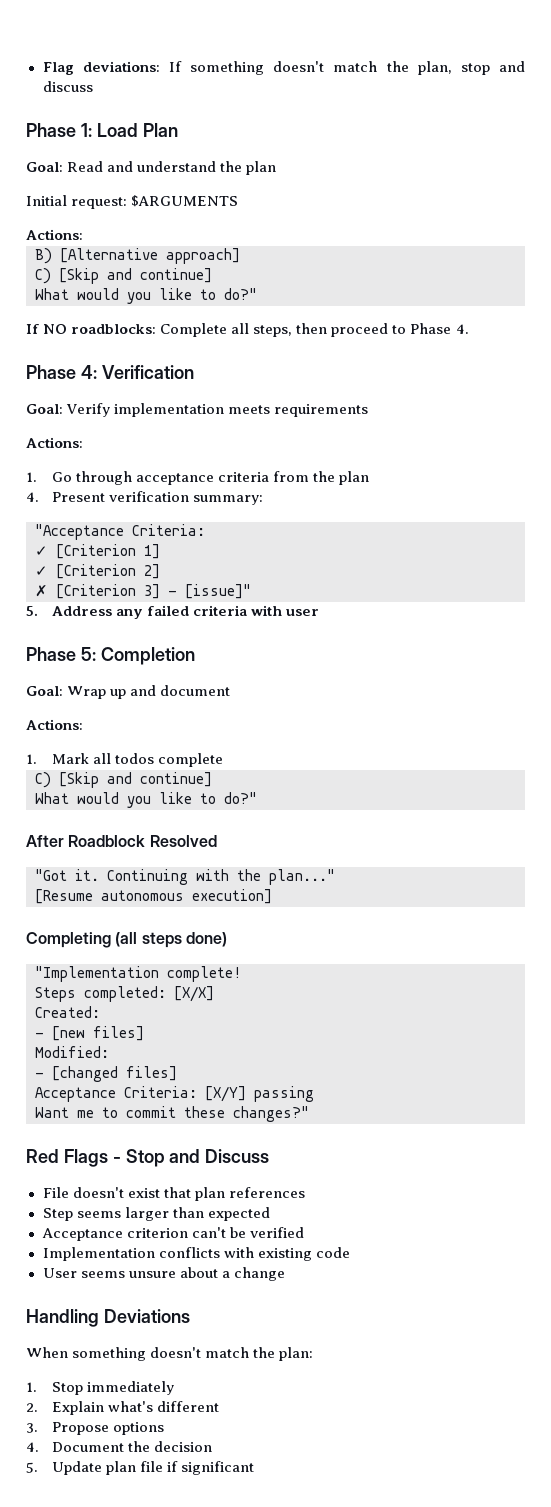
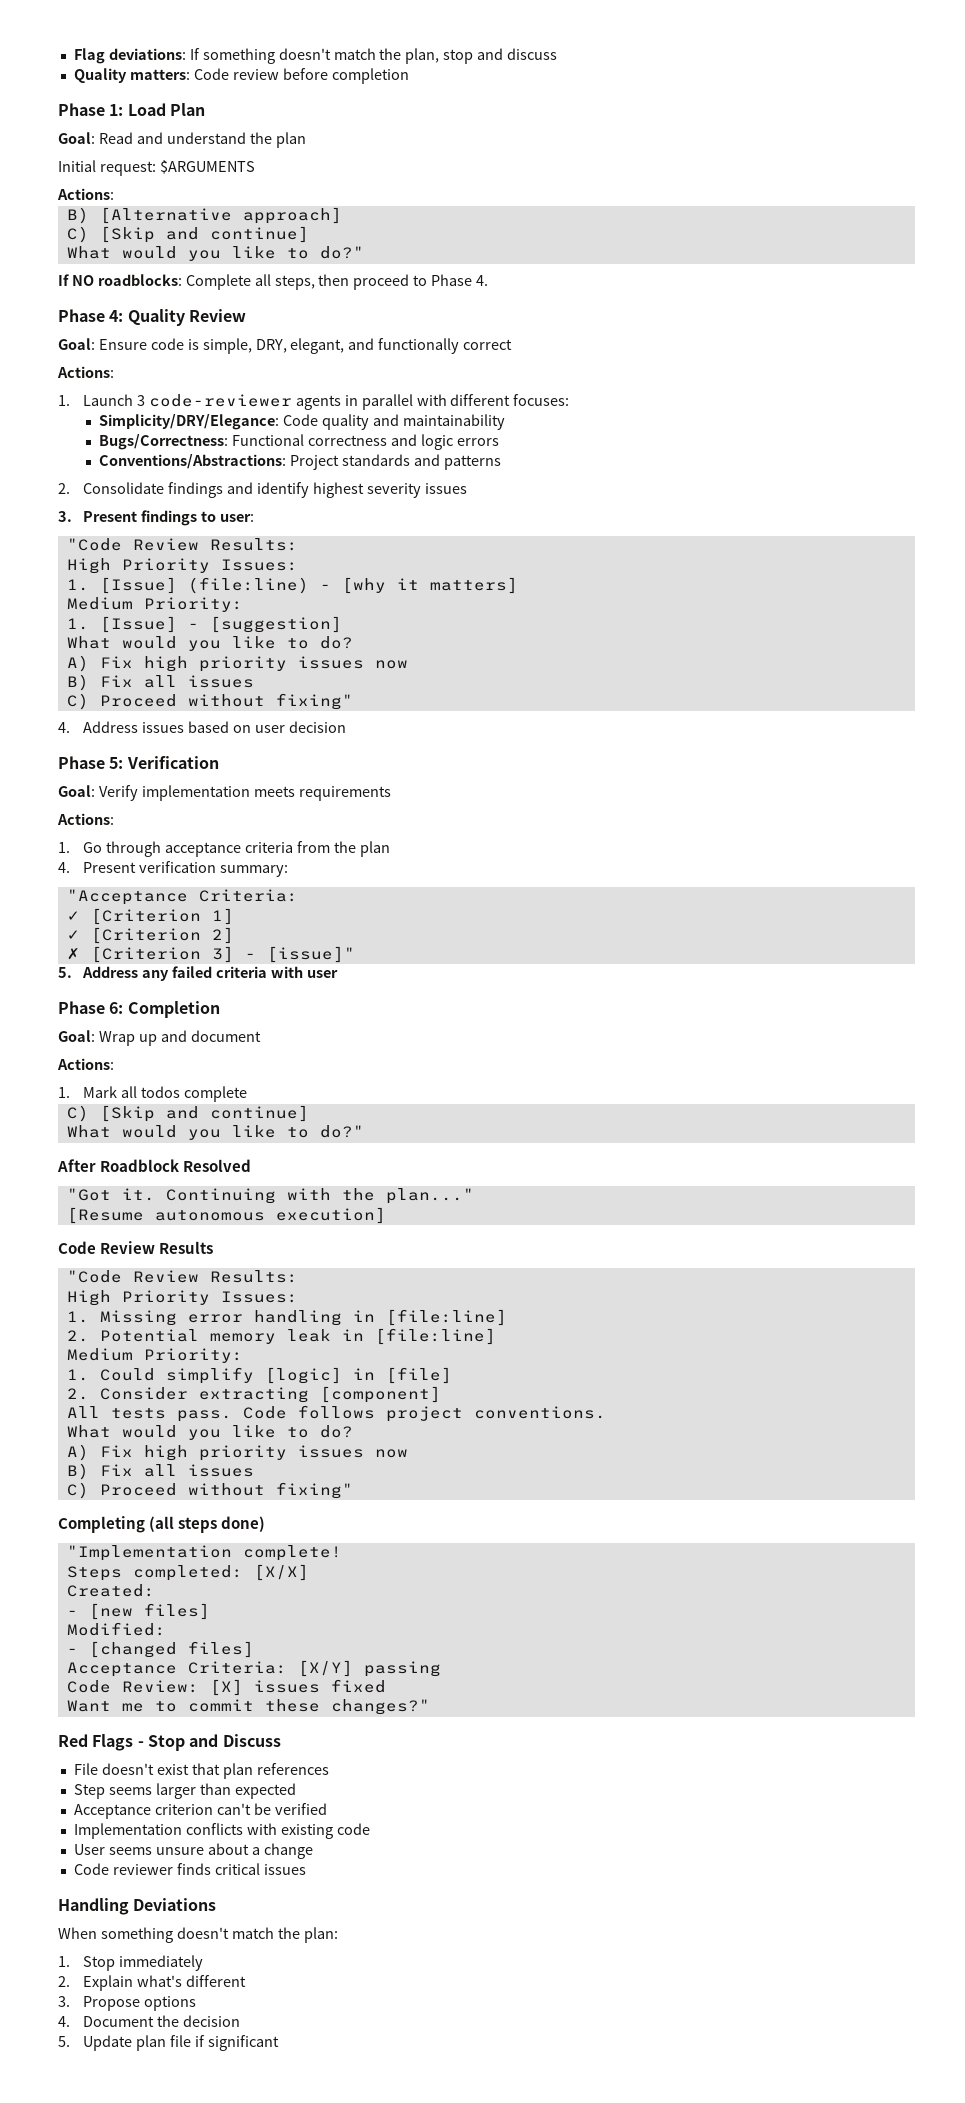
(93, 86) none -> [73,68,409,84] // Quality matters: Code review before completion
(97, 372) none -> [127,309,246,326] [58,338,513,354] [57,366,114,378] [58,394,570,410] [98,414,505,430] [98,434,499,450] [98,454,501,470] [58,482,467,498] [58,510,254,526] [66,538,298,551] [66,558,298,574] [66,577,518,594] [66,597,243,612] [66,616,342,633] [66,636,353,651] [66,655,408,672] [66,674,254,691] [66,693,353,710] [58,721,346,733] [58,756,124,769] Quality Review // Goal: Ensure code is simple, DRY, elegant, and functionally correct // Actions: // 1. Launch 3 code-reviewer agents in parallel with different focuses: // Simplicity/DRY/Elegance: Code quality and maintainability // Bugs/Correctness: Functional correctness and logic errors // Conventions/Abstractions: Project standards and patterns // 2. Consolidate findings and identify highest severity issues // 3. Present findings to user: // "Code Review Results: // High Priority Issues: // 1. [Issue] (file:line) - [why it matters] // Medium Priority: // 1. [Issue] - [suggestion] // What would you like to do? // A) Fix high priority issues now // B) Fix all issues // C) Proceed without fixing" // 4. Address issues based on user decision // Phase 5:
[80,647,96,661] 5: -> [109,1002,124,1014] 6:
(272, 896) none -> [58,1241,214,1254] [66,1270,298,1283] [66,1290,298,1306] [66,1309,507,1326] [66,1328,496,1345] [66,1348,243,1363] [66,1367,452,1384] [66,1386,441,1403] [66,1405,606,1422] [66,1425,353,1440] [66,1444,408,1461] [66,1463,254,1480] [66,1482,353,1499] // Code Review Results // "Code Review Results: // High Priority Issues: // 1. Missing error handling in [file:line] // 2. Potential memory leak in [file:line] // Medium Priority: // 1. Could simplify [logic] in [file] // 2. Consider extracting [component] // All tests pass. Code follows project conventions. // What would you like to do? // A) Fix high priority issues now // B) Fix all issues // C) Proceed without fixing"
(314, 1094) none -> [66,1679,386,1696] // Code Review: [X] issues fixed
(285, 1274) none -> [73,1863,306,1875] // Code reviewer finds critical issues

